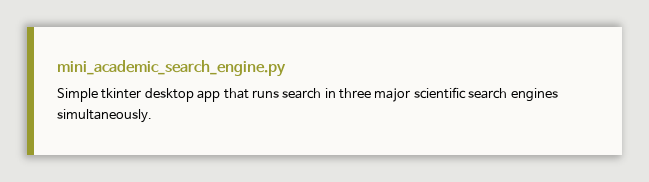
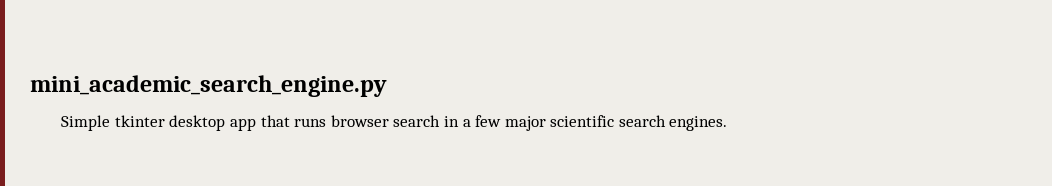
(279, 94) none -> [330,115,389,127] browser
[339,88,371,99] three -> [462,115,502,127] a few
[510,88,558,102] [57,109,152,123] engines simultaneously. -> [669,116,728,131] engines.

